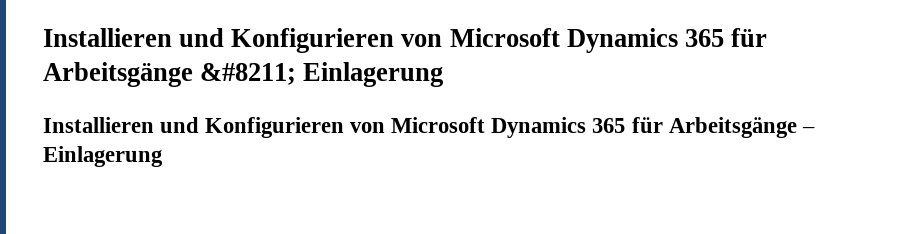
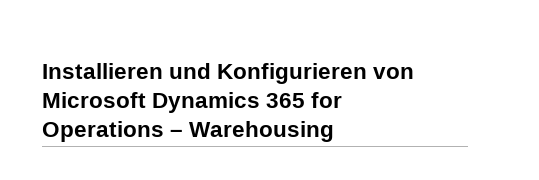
[43,28,768,53] [43,62,444,87] [43,117,815,138] [43,146,163,167] Installieren und Konfigurieren von Microsoft Dynamics 365 für Arbeitsgänge &#8211; Einlagerung // Installieren und Konfigurieren von Microsoft Dynamics 365 für Arbeitsgänge – Einlagerung -> [42,63,415,84] [42,92,343,113] [42,121,335,142] Installieren und Konfigurieren von Microsoft Dynamics 365 for Operations – Warehousing

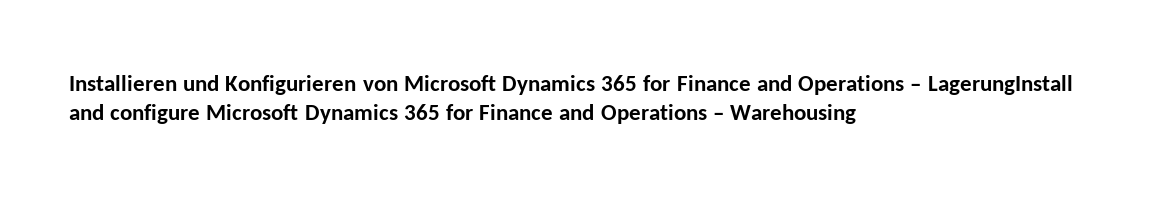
(343, 100) none -> [676,75,1073,95] [69,104,595,124] Finance and Operations – LagerungInstall and configure Microsoft Dynamics 365 for Finance and

